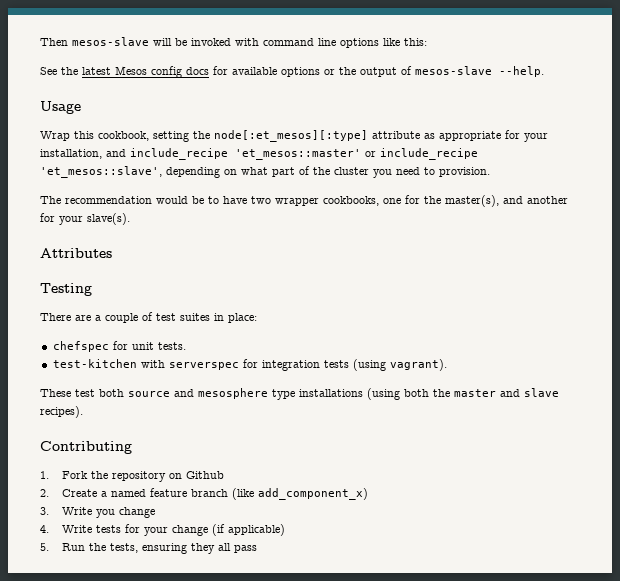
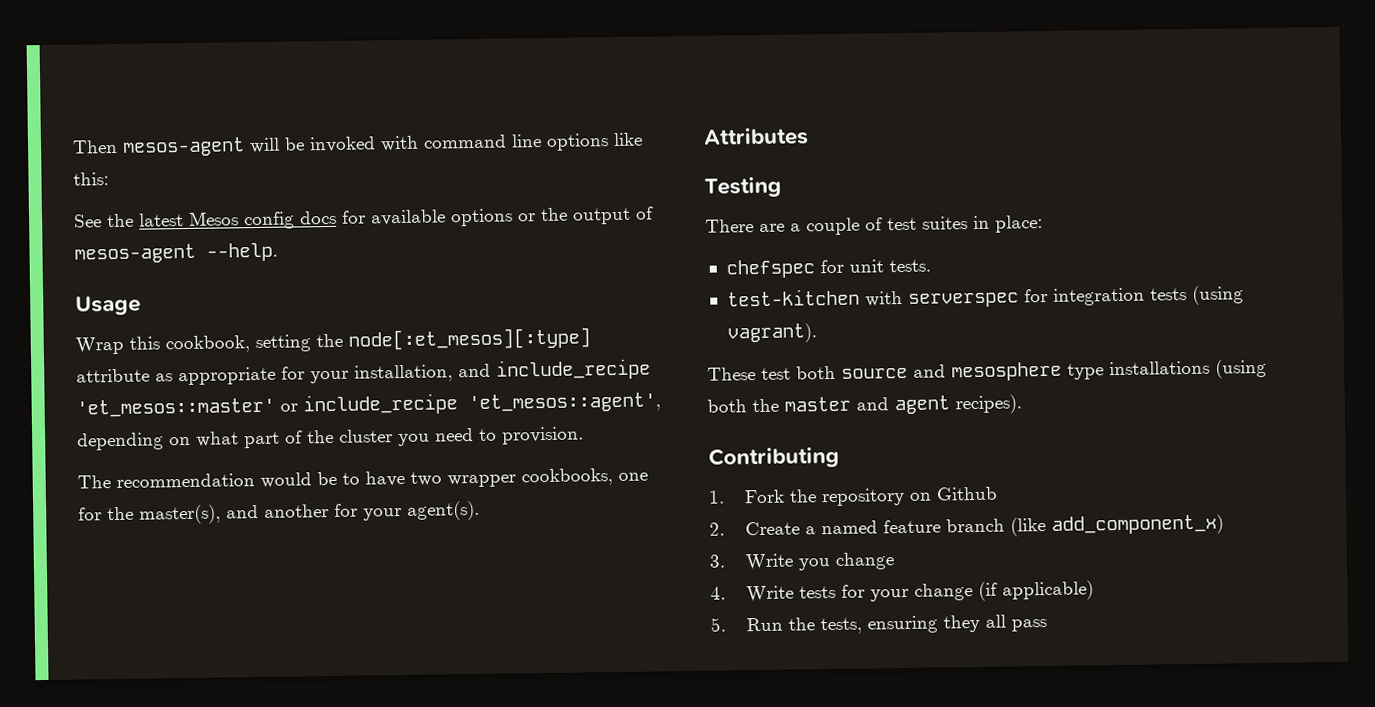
[72,37,149,46] mesos-slave -> [122,137,245,157] mesos-agent
[415,66,492,75] mesos-slave -> [74,243,196,264] mesos-agent
[40,166,162,178] 'et_mesos::slave', -> [468,392,661,414] 'et_mesos::agent',
[87,213,130,225] slave(s). -> [407,500,480,521] agent(s).
[524,388,559,397] slave -> [894,395,950,415] agent

